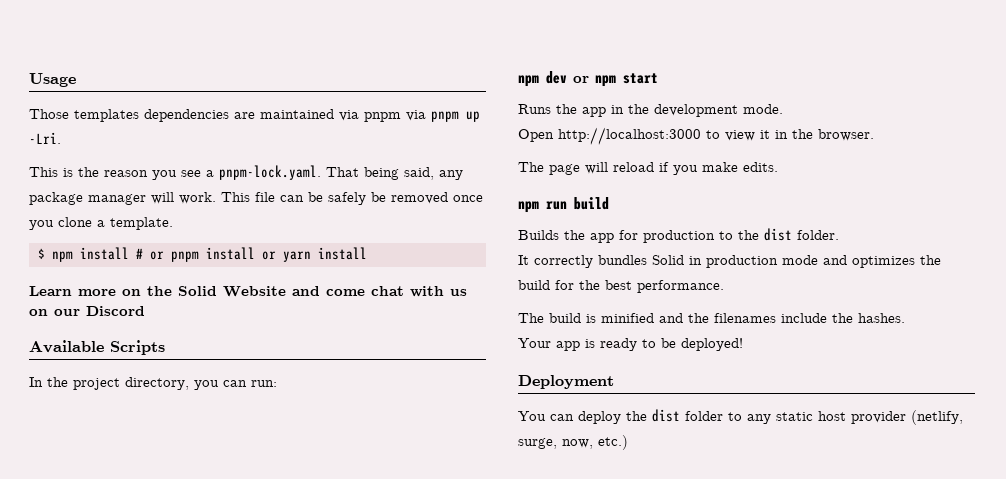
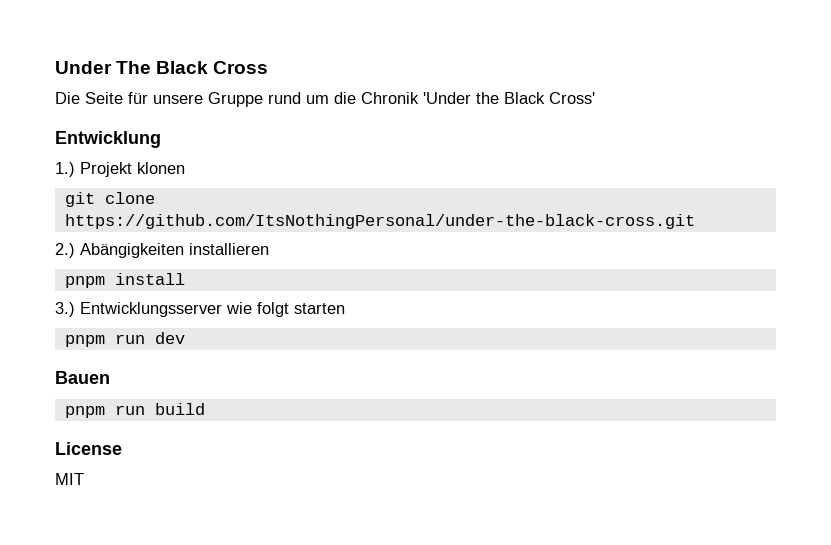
[29,73,76,87] [29,109,480,122] [29,132,61,144] [29,165,463,180] [29,192,483,205] [29,217,173,230] [37,247,367,262] [29,286,467,297] [29,306,145,316] [29,340,165,355] [29,377,277,390] [518,71,658,87] [518,104,783,117] [518,127,874,145] [518,162,778,175] [518,197,609,213] [518,228,839,243] [518,255,941,268] [518,280,724,293] [518,313,905,323] [518,338,743,351] [518,375,614,389] [518,409,963,425] [518,435,628,450] Usage // Those templates dependencies are maintained via pnpm via pnpm up -Lri. // This is the reason you see a pnpm-lock.yaml. That being said, any package manager will work. This file can be safely be removed once you clone a template. // $ npm install # or pnpm install or yarn install // Learn more on the Solid Website and come chat with us on our Discord // Available Scripts // In the project directory, you can run: // npm dev or npm start // Runs the app in the development mode. // Open http://localhost:3000 to view it in the browser. // The page will reload if you make edits. // npm run build // Builds the app for production to the dist folder. // It correctly bundles Solid in production mode and optimizes the build for the best performance. // The build is minified and the filenames include the hashes. // Your app is ready to be deployed! // Deployment // You can deploy the dist folder to any static host provider (netlify, surge, now, etc.) -> [55,61,269,74] [55,92,595,107] [55,131,161,148] [55,162,185,177] [64,192,155,207] [64,214,695,229] [55,243,269,258] [64,273,185,288] [55,302,345,317] [64,332,185,347] [55,371,110,384] [64,403,205,418] [55,442,122,455] [55,473,84,485] Under The Black Cross // Die Seite für unsere Gruppe rund um die Chronik 'Under the Black Cross' // Entwicklung // 1.) Projekt klonen // git clone https://github.com/ItsNothingPersonal/under-the-black-cross.git // 2.) Abängigkeiten installieren // pnpm install // 3.) Entwicklungsserver wie folgt starten // pnpm run dev // Bauen // pnpm run build // License // MIT

